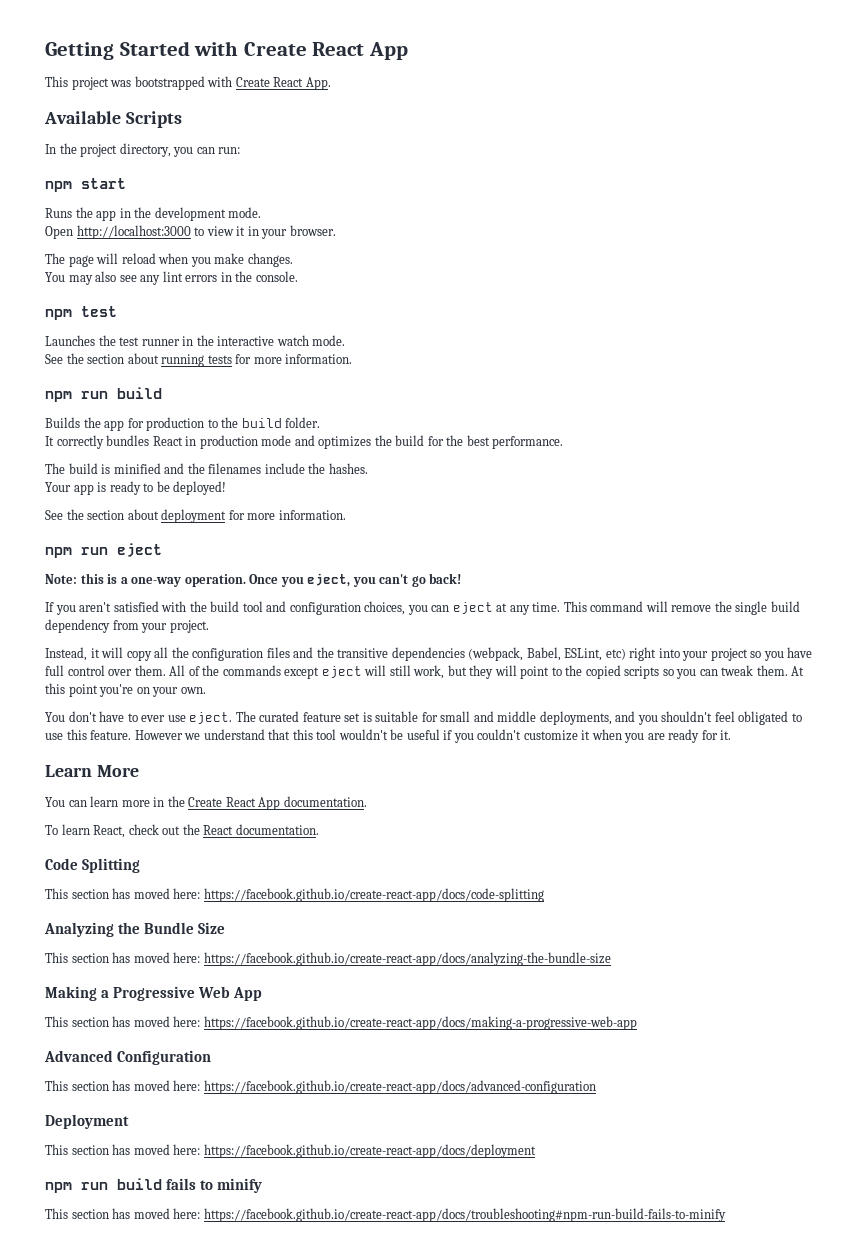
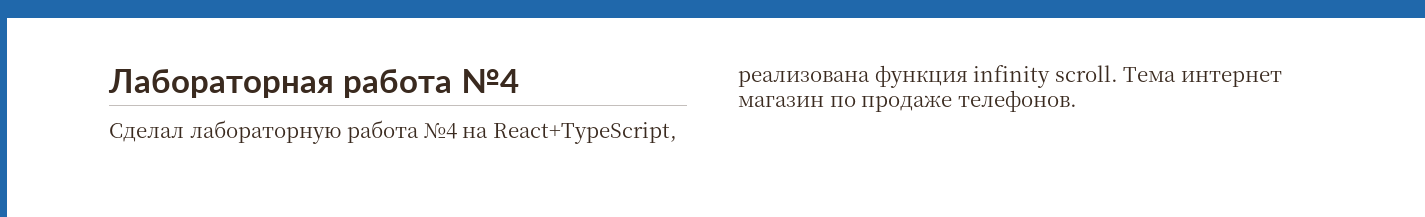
[45,41,408,60] [45,76,331,90] [44,111,182,128] [45,143,241,157] [45,178,126,192] [45,207,262,221] [45,225,336,239] [45,253,293,267] [45,271,298,285] [45,306,117,320] [45,335,346,346] [45,353,353,367] [45,387,162,402] [45,417,321,431] [45,435,564,449] [45,463,368,474] [45,481,227,495] [45,509,346,523] [45,543,162,558] [45,573,462,587] [45,601,800,615] [45,619,209,633] [45,647,813,661] [45,665,805,679] [45,683,206,697] [45,711,802,725] [45,729,732,743] [45,765,139,777] [45,796,367,810] [45,824,319,838] [45,858,141,873] [45,888,544,902] [44,922,226,937] [45,952,611,966] [45,986,263,1001] [45,1016,637,1030] [44,1050,212,1065] [45,1080,596,1094] [45,1114,129,1129] [45,1144,536,1158] [45,1178,263,1193] [45,1208,726,1222] Getting Started with Create React App // This project was bootstrapped with Create React App. // Available Scripts // In the project directory, you can run: // npm start // Runs the app in the development mode. // Open http://localhost:3000 to view it in your browser. // The page will reload when you make changes. // You may also see any lint errors in the console. // npm test // Launches the test runner in the interactive watch mode. // See the section about running tests for more information. // npm run build // Builds the app for production to the build folder. // It correctly bundles React in production mode and optimizes the build for the best performance. // The build is minified and the filenames include the hashes. // Your app is ready to be deployed! // See the section about deployment for more information. // npm run eject // Note: this is a one-way operation. Once you eject, you can't go back! // If you aren't satisfied with the build tool and configuration choices, you can eject at any time. This command will remove the single build dependency from your project. // Instead, it will copy all the configuration files and the transitive dependencies (webpack, Babel, ESLint, etc) right into your project so you have full control over them. All of the commands except eject will still work, but they will point to the copied scripts so you can tweak them. At this point you're on your own. // You don't have to ever use eject. The curated feature set is suitable for small and middle deployments, and you shouldn't feel obligated to use this feature. However we understand that this tool wouldn't be useful if you couldn't customize it when you are ready for it. // Learn More // You can learn more in the Create React App documentation. // To learn React, check out the React documentation. // Code Splitting // This section has moved here: https://facebook.github.io/create-react-app/docs/code-splitting // Analyzing the Bundle Size // This section has moved here: https://facebook.github.io/create-react-app/docs/analyzing-the-bundle-size // Making a Progressive Web App // This section has moved here: https://facebook.github.io/create-react-app/docs/making-a-progressive-web-app // Advanced Configuration // This section has moved here: https://facebook.github.io/create-react-app/docs/advanced-configuration // Deployment // This section has moved here: https://facebook.github.io/create-react-app/docs/deployment // npm run build fails to minify // This section has moved here: https://facebook.github.io/create-react-app/docs/troubleshooting#npm-run-build-fails-to-minify -> [108,69,519,98] [109,120,677,144] [738,65,1282,88] [738,90,1077,112] Лабораторная работа №4 // Сделал лабораторную работа №4 на React+TypeScript, реализована функция infinity scroll. Тема интернет магазин по продаже телефонов.

